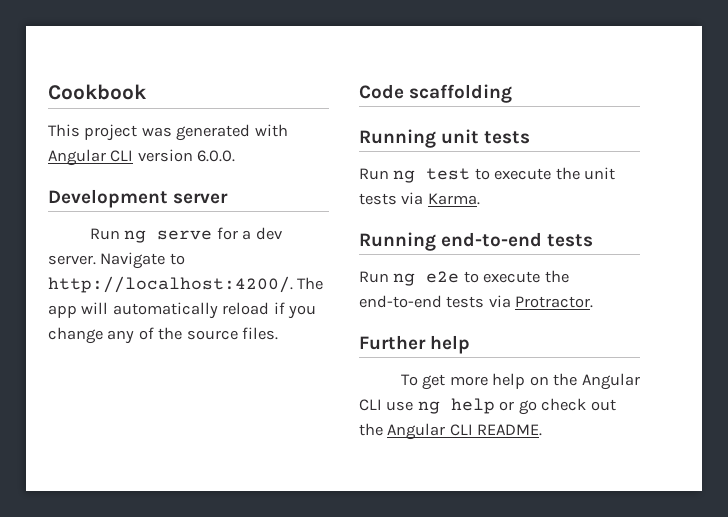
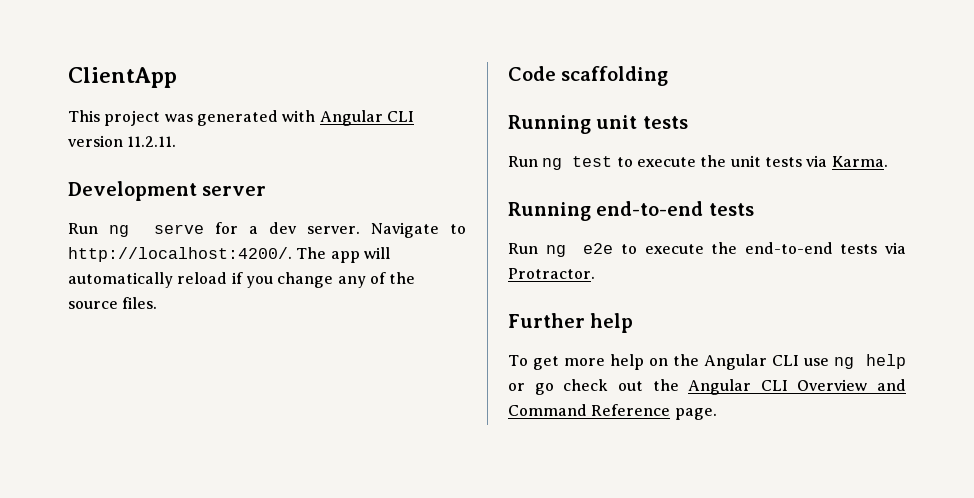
[48,84,147,100] Cookbook -> [68,67,177,88] ClientApp
[197,150,236,162] 6.0.0. -> [127,136,177,147] 11.2.11.
[477,424,543,436] README. -> [797,379,906,391] [508,404,717,420] Overview and Command Reference page.

